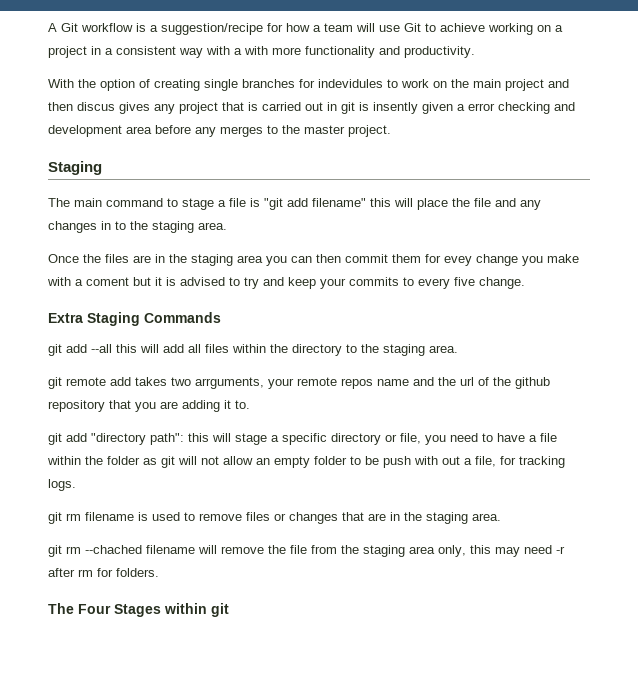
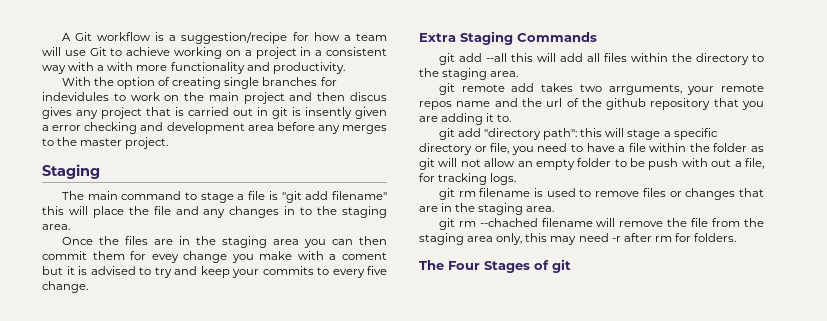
[164,603,207,614] within -> [534,260,549,270] of

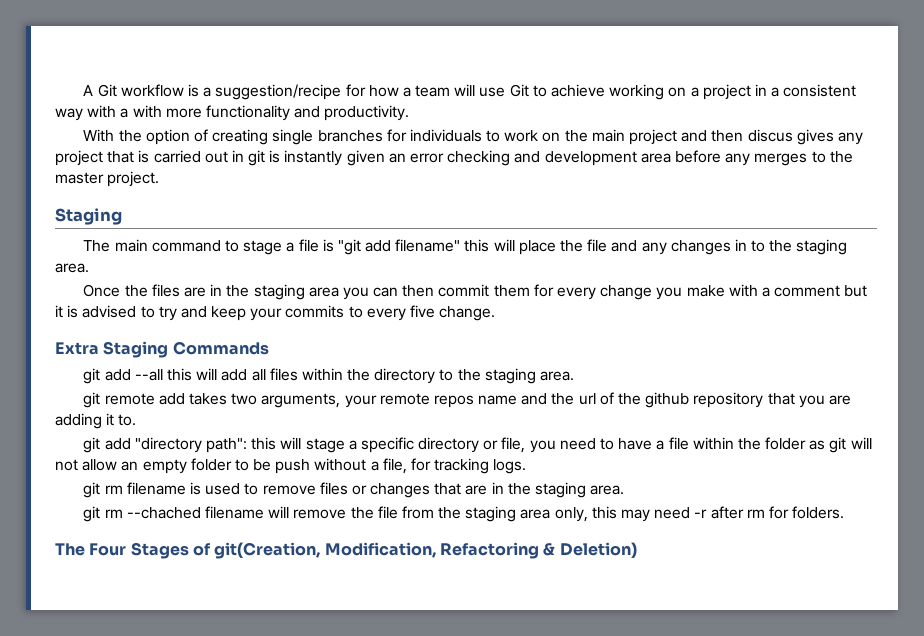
[42,92,109,101] indevidules -> [409,129,482,142] individuals
[305,107,387,119] [42,125,49,131] insently given a -> [284,150,406,166] instantly given an
[151,254,179,263] evey -> [556,287,596,300] every
[341,252,387,260] coment -> [774,285,841,297] comment
[608,84,682,95] arrguments, -> [261,393,341,408] arguments,
[681,158,732,167] with out -> [314,458,367,471] without
[552,259,571,273] git -> [214,542,637,559] git(Creation, Modification, Refactoring & Deletion)

